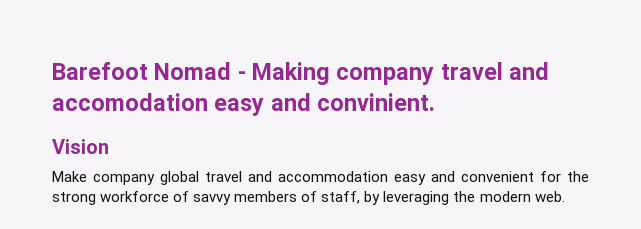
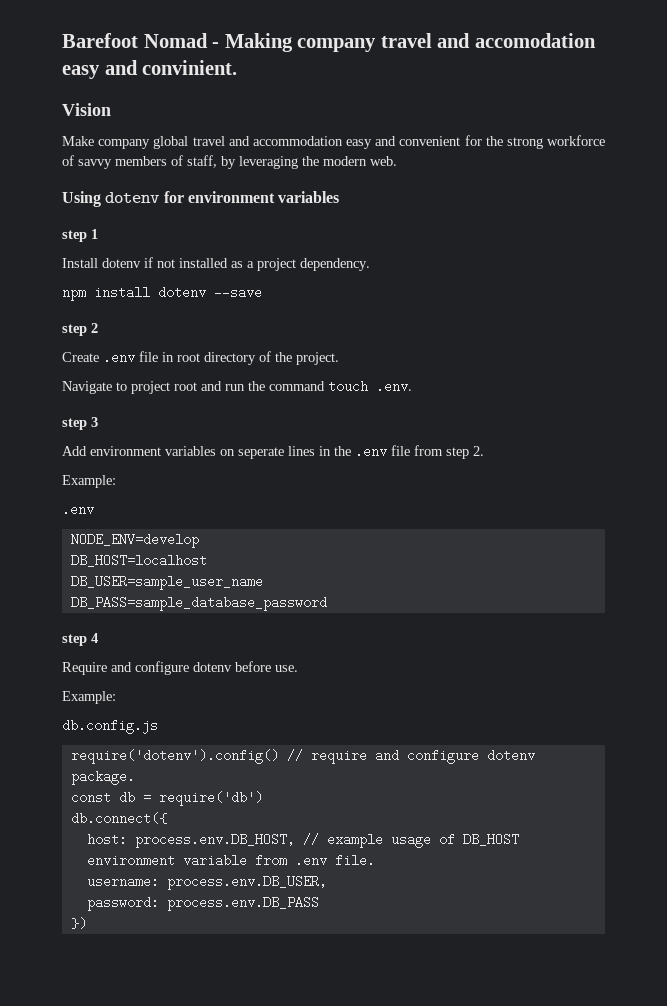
(565, 196) none -> [62,191,340,207] [62,229,98,242] [62,257,370,271] [62,286,262,301] [62,323,98,336] [62,351,339,365] [62,380,412,394] [62,417,98,430] [62,445,484,459] [62,475,116,488] [62,503,94,516] [70,533,199,548] [70,554,207,567] [70,575,263,590] [70,596,327,611] [62,633,98,646] [62,661,298,675] [62,691,116,704] [62,719,158,734] [70,749,535,764] [70,770,135,785] [70,791,263,806] [70,812,167,825] [86,833,519,848] [86,854,375,867] [86,875,327,890] [86,896,319,911] [70,917,87,930] // Using dotenv for environment variables // step 1 // Install dotenv if not installed as a project dependency. // npm install dotenv --save // step 2 // Create .env file in root directory of the project. // Navigate to project root and run the command touch .env. // step 3 // Add environment variables on seperate lines in the .env file from step 2. // Example: // .env // NODE_ENV=develop // DB_HOST=localhost // DB_USER=sample_user_name // DB_PASS=sample_database_password // step 4 // Require and configure dotenv before use. // Example: // db.config.js // require('dotenv').config() // require and configure dotenv package. // const db = require('db') // db.connect({ // host: process.env.DB_HOST, // example usage of DB_HOST environment variable from .env file. // username: process.env.DB_USER, // password: process.env.DB_PASS // })

